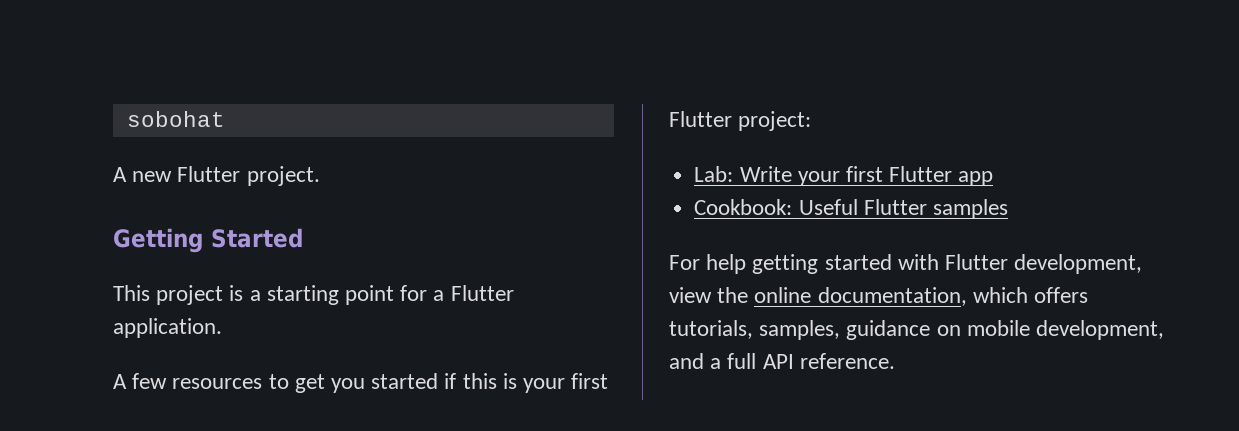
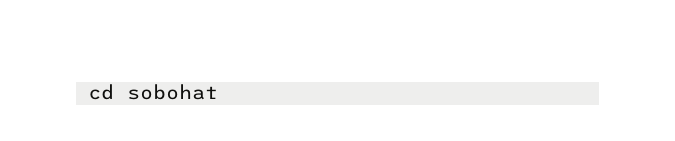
(126, 119) none -> [88,84,114,100] cd
[113,166,320,186] [113,228,303,253] [113,285,514,305] [113,318,222,338] [113,373,609,393] [669,111,812,131] [694,166,994,186] [694,199,1008,219] [669,254,1143,274] [669,287,1089,306] [669,320,1165,340] [669,353,895,369] // A new Flutter project. // Getting Started // This project is a starting point for a Flutter application. // A few resources to get you started if this is your first Flutter project: // Lab: Write your first Flutter app // Cookbook: Useful Flutter samples // For help getting started with Flutter development, view the online documentation, which offers tutorials, samples, guidance on mobile development, and a full API reference. -> (218, 92) none

